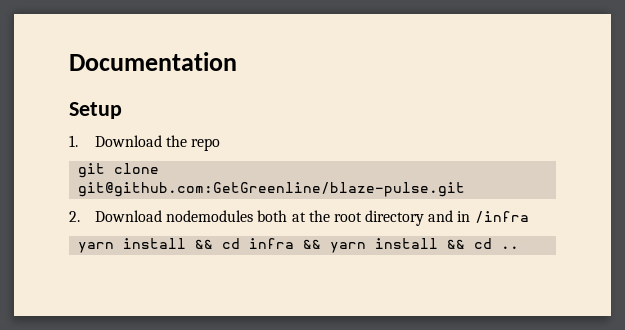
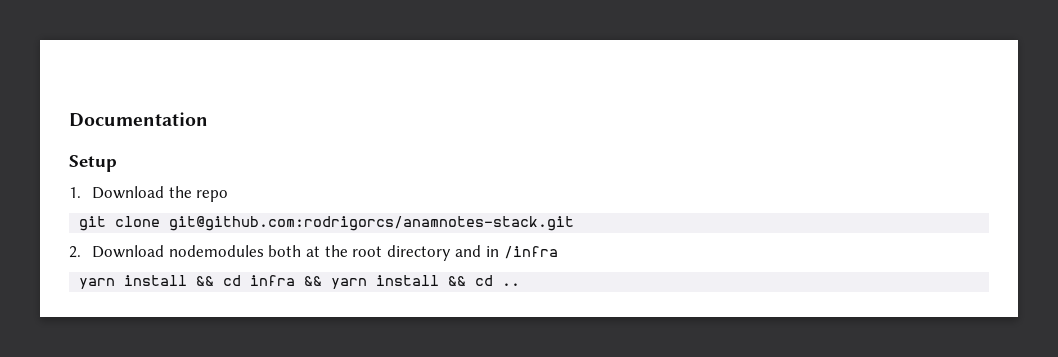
[78,182,466,197] git@github.com:GetGreenline/blaze-pulse.git -> [169,216,575,231] git@github.com:rodrigorcs/anamnotes-stack.git

